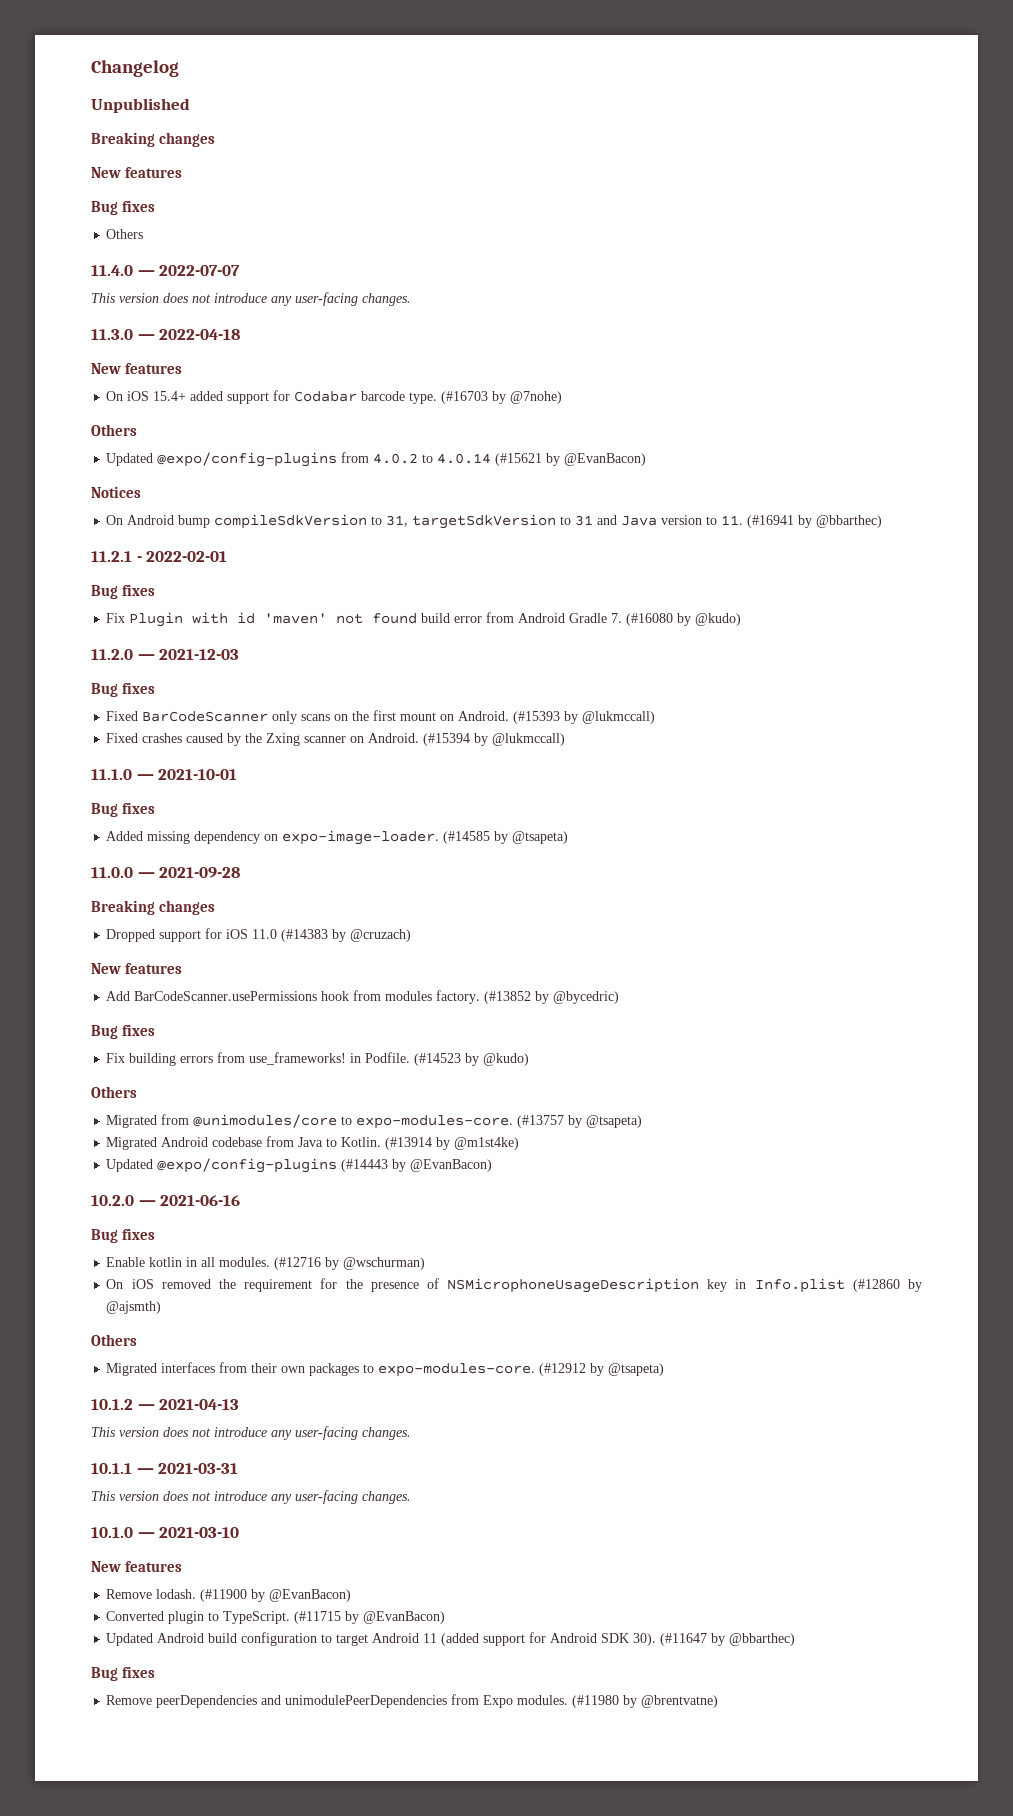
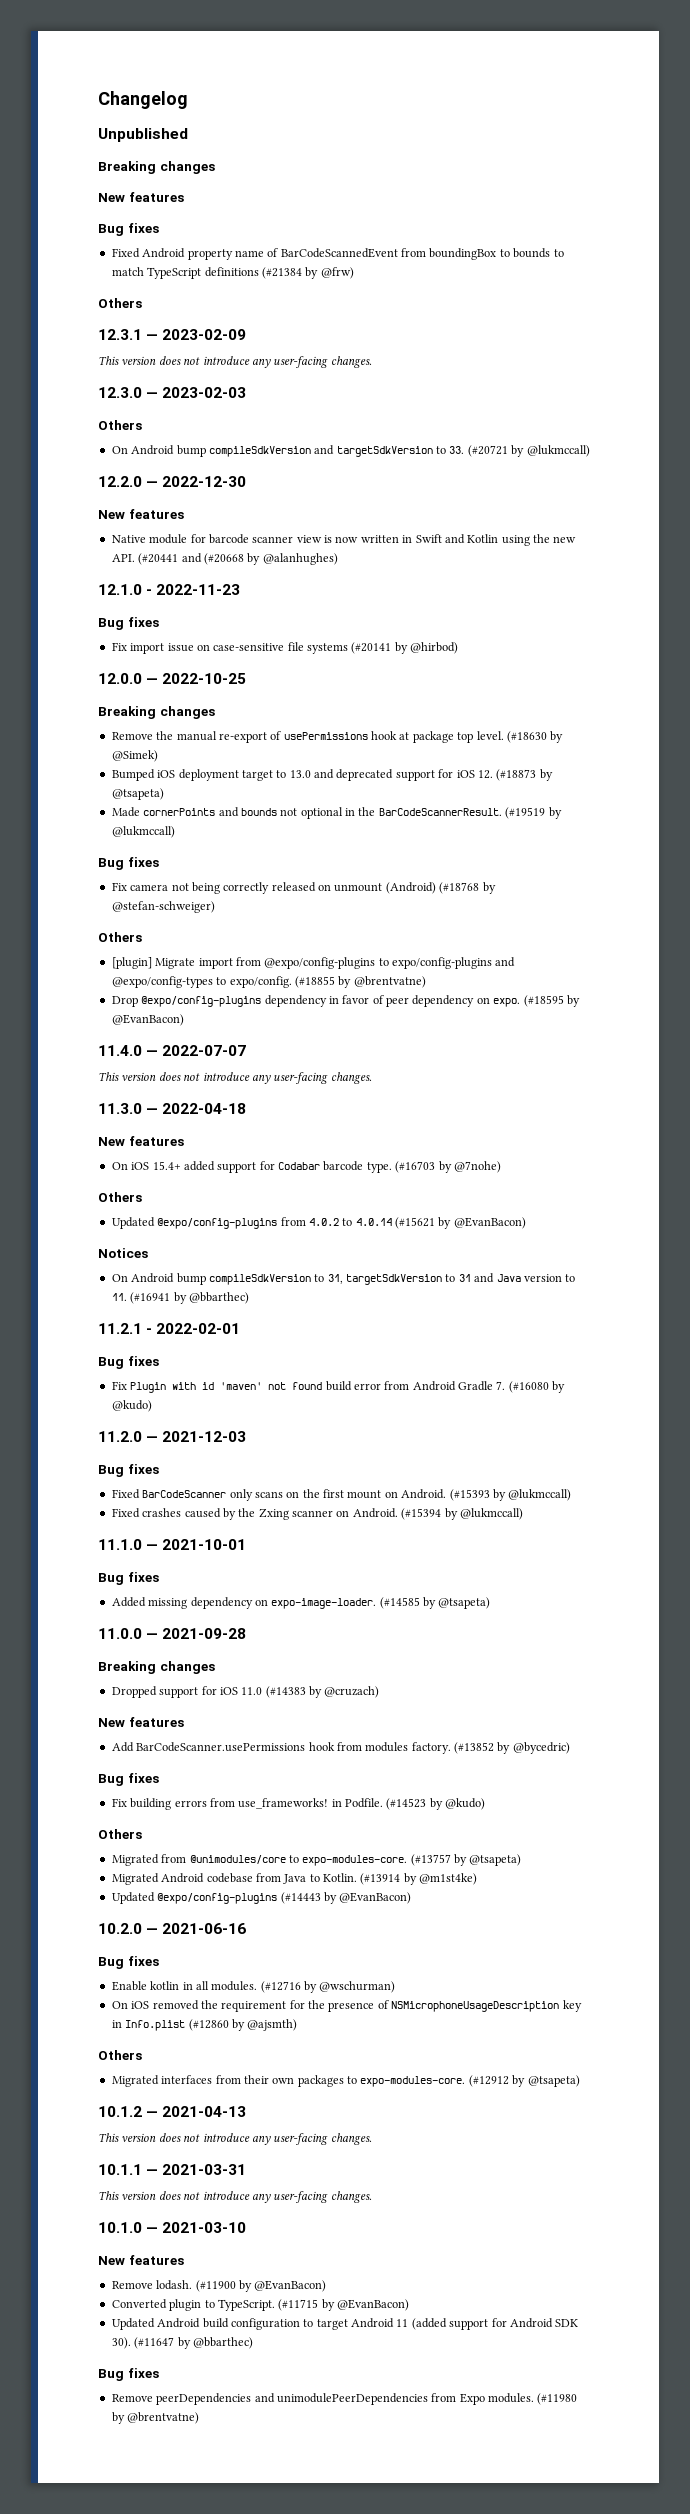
[106,229,144,239] Others -> [111,248,564,260] [111,267,354,279] [98,298,142,308] [98,329,247,340] [98,356,372,368] [98,387,247,398] [98,420,142,430] [111,445,590,457] [98,476,247,487] [98,509,184,519] [111,534,577,546] [111,553,338,565] [98,584,241,595] [98,617,159,630] [111,642,459,654] [98,673,247,684] [98,706,215,719] [111,731,564,743] [111,750,158,762] [111,769,553,781] [111,788,164,800] [111,807,562,819] [111,826,175,838] [98,857,159,870] [111,882,496,894] [111,901,215,913] [98,932,142,942] [111,957,516,969] [111,976,426,988] [111,995,580,1007] [111,1014,184,1026] Fixed Android property name of BarCodeScannedEvent from boundingBox to bounds to match TypeScript definitions (#21384 by @frw) // Others // 12.3.1 — 2023-02-09 // This version does not introduce any user-facing changes. // 12.3.0 — 2023-02-03 // Others // On Android bump compileSdkVersion and targetSdkVersion to 33. (#20721 by @lukmccall) // 12.2.0 — 2022-12-30 // New features // Native module for barcode scanner view is now written in Swift and Kotlin using the new API. (#20441 and (#20668 by @alanhughes) // 12.1.0 - 2022-11-23 // Bug fixes // Fix import issue on case-sensitive file systems (#20141 by @hirbod) // 12.0.0 — 2022-10-25 // Breaking changes // Remove the manual re-export of usePermissions hook at package top level. (#18630 by @Simek) // Bumped iOS deployment target to 13.0 and deprecated support for iOS 12. (#18873 by @tsapeta) // Made cornerPoints and bounds not optional in the BarCodeScannerResult. (#19519 by @lukmccall) // Bug fixes // Fix camera not being correctly released on unmount (Android) (#18768 by @stefan-schweiger) // Others // [plugin] Migrate import from @expo/config-plugins to expo/config-plugins and @expo/config-types to expo/config. (#18855 by @brentvatne) // Drop @expo/config-plugins dependency in favor of peer dependency on expo. (#18595 by @EvanBacon)

